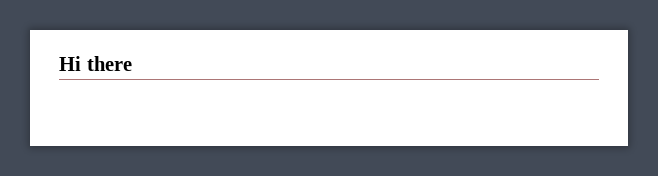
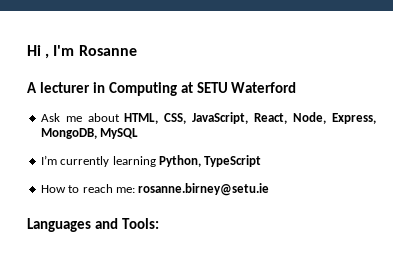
[86,56,132,71] there -> [45,45,137,59] [27,82,297,96] [40,112,376,124] [40,128,139,139] [40,155,262,167] [40,183,270,196] [27,218,159,232] , I'm Rosanne // A lecturer in Computing at SETU Waterford // Ask me about HTML, CSS, JavaScript, React, Node, Express, MongoDB, MySQL // I’m currently learning Python, TypeScript // How to reach me: rosanne.birney@setu.ie // Languages and Tools:

